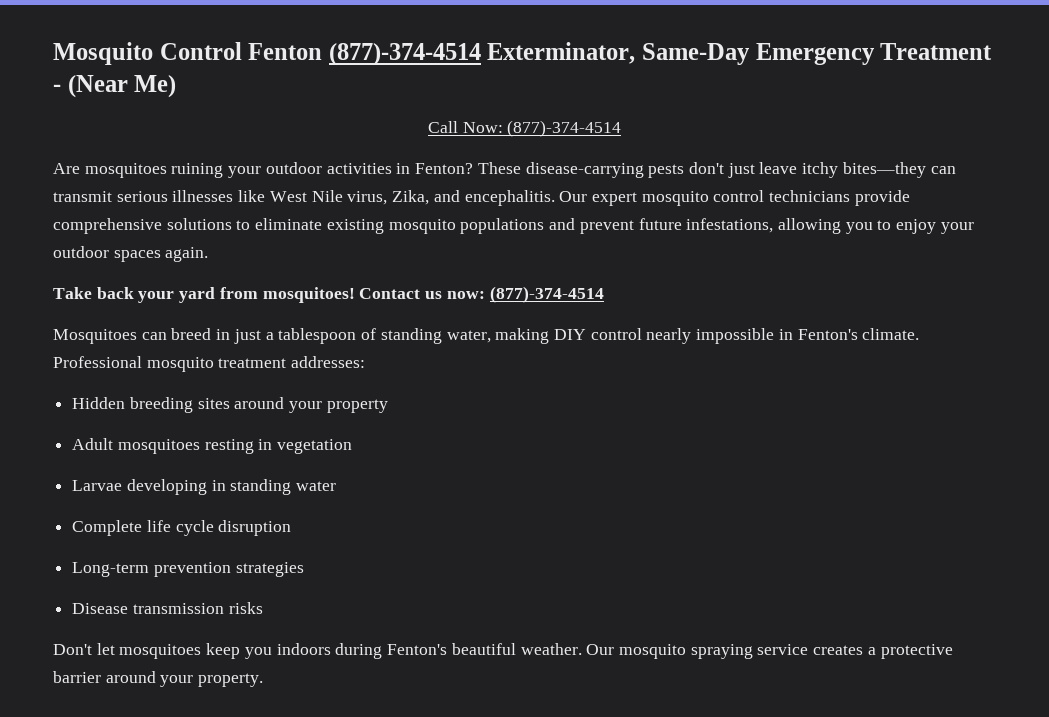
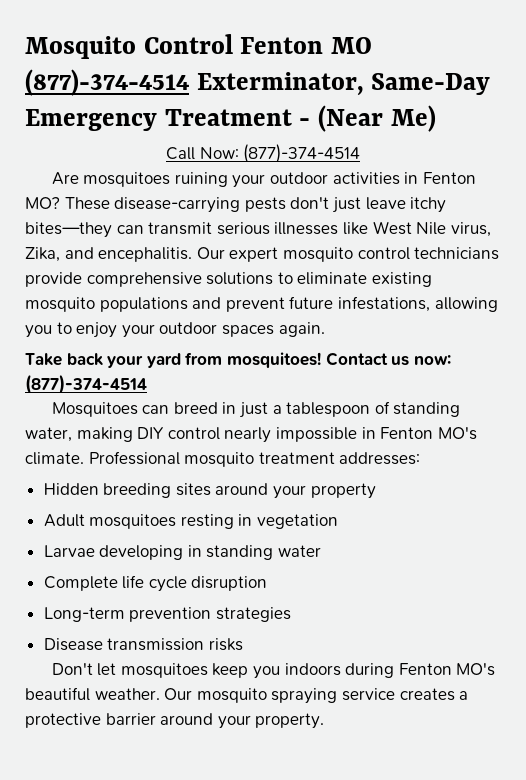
(323, 51) none -> [331,37,373,54] MO
[415,163,474,174] Fenton? -> [422,172,476,184] [25,197,60,209] Fenton MO?
[797,329,858,340] Fenton's -> [380,427,477,440] Fenton MO's
[387,644,448,655] Fenton's -> [398,663,496,676] Fenton MO's

